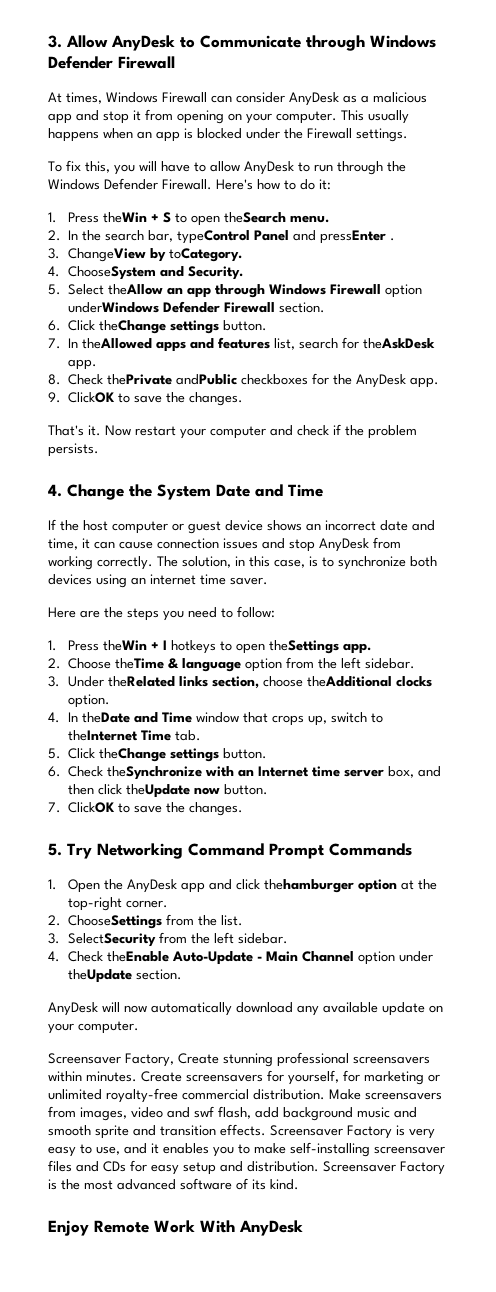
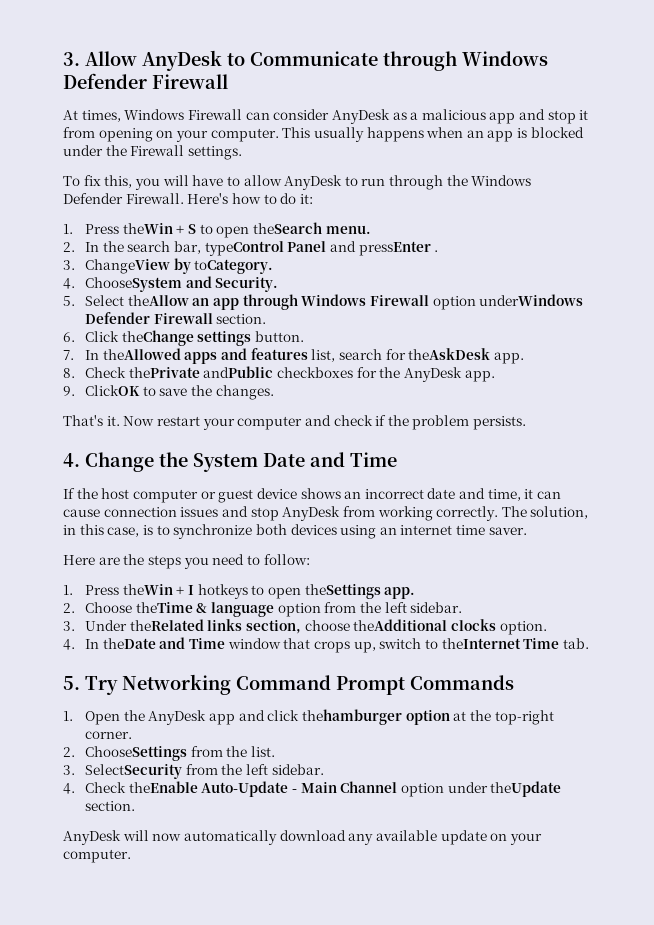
[48,748,268,762] [48,766,442,780] [68,784,269,798] [48,802,244,816] // 5. Click theChange settings button. // 6. Check theSynchronize with an Internet time server box, and then click theUpdate now button. // 7. ClickOK to save the changes. -> (589, 643) none
[48,1052,430,1067] [48,1070,440,1085] [48,1088,442,1103] [48,1106,417,1121] [48,1124,435,1139] [48,1142,445,1157] [48,1160,445,1175] [48,1178,299,1190] [48,1220,303,1236] // Screensaver Factory, Create stunning professional screensavers within minutes. Create screensavers for yourself, for marketing or unlimited royalty-free commercial distribution. Make screensavers from images, video and swf flash, add background music and smooth sprite and transition effects. Screensaver Factory is very easy to use, and it enables you to make self-installing screensaver files and CDs for easy setup and distribution. Screensaver Factory is the most advanced software of its kind. // Enjoy Remote Work With AnyDesk -> (131, 856) none

